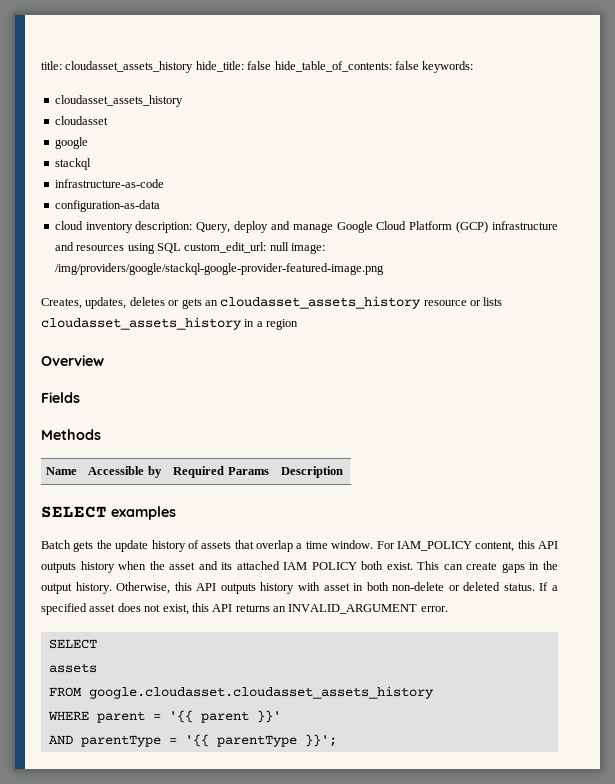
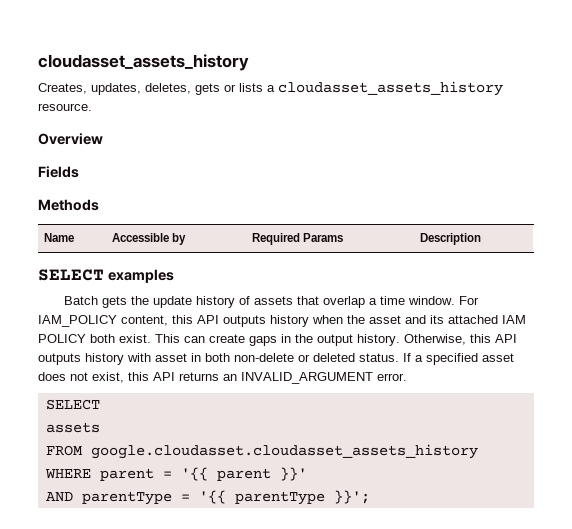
[41,61,474,73] [54,95,183,107] [54,116,108,125] [54,137,88,149] [54,158,91,170] [54,179,164,188] [54,200,160,212] [54,221,558,233] [54,242,325,254] [54,263,384,275] [41,296,503,309] [41,317,299,330] title: cloudasset_assets_history hide_title: false hide_table_of_contents: false keywords: // cloudasset_assets_history // cloudasset // google // stackql // infrastructure-as-code // configuration-as-data // cloud inventory description: Query, deploy and manage Google Cloud Platform (GCP) infrastructure and resources using SQL custom_edit_url: null image: /img/providers/google/stackql-google-provider-featured-image.png // Creates, updates, deletes or gets an cloudasset_assets_history resource or lists cloudasset_assets_history in a region -> [38,54,249,71] [38,81,503,96] [38,103,92,111] cloudasset_assets_history // Creates, updates, deletes, gets or lists a cloudasset_assets_history resource.

